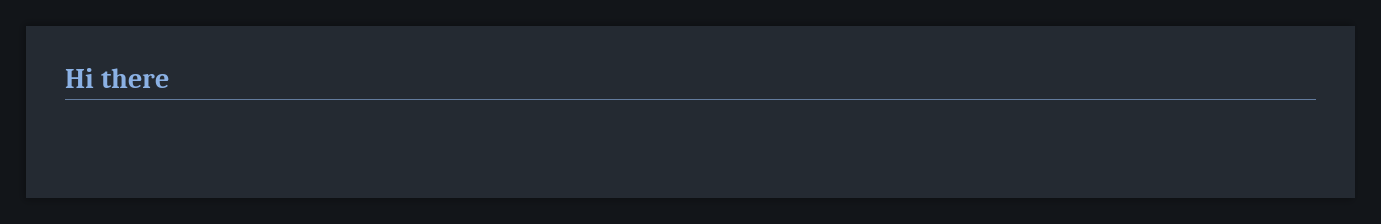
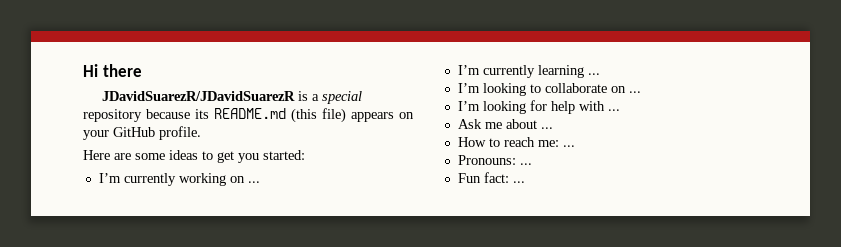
(170, 78) none -> [102,91,363,104] [83,108,414,123] [83,126,201,140] [83,150,305,163] [98,173,260,186] [457,65,600,78] [457,83,641,96] [457,100,620,114] [457,119,553,129] [457,137,575,147] [457,155,532,165] [457,172,525,183] // JDavidSuarezR/JDavidSuarezR is a special repository because its README.md (this file) appears on your GitHub profile. // Here are some ideas to get you started: // I’m currently working on ... // I’m currently learning ... // I’m looking to collaborate on ... // I’m looking for help with ... // Ask me about ... // How to reach me: ... // Pronouns: ... // Fun fact: ...

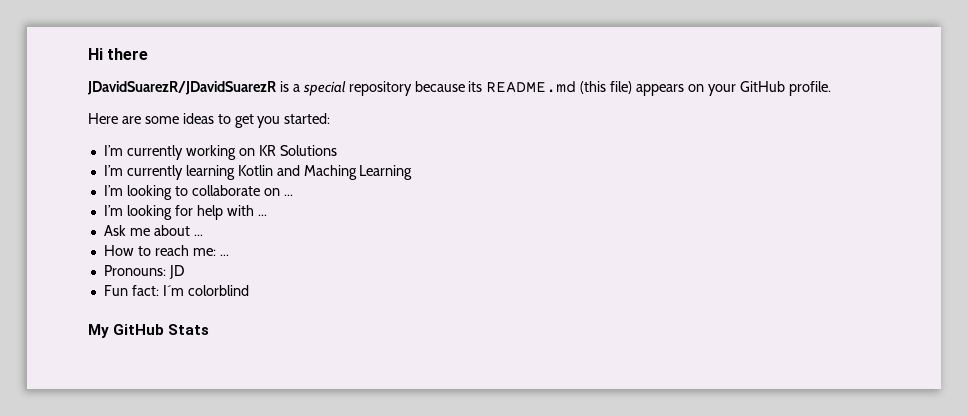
[247,181,260,183] ... -> [258,145,337,156] KR Solutions
[587,73,600,75] ... -> [237,165,413,180] Kotlin and Maching Learning
[519,163,532,165] ... -> [168,265,185,279] JD
[512,181,525,183] ... -> [162,285,249,296] [88,324,210,338] I´m colorblind // My GitHub Stats

